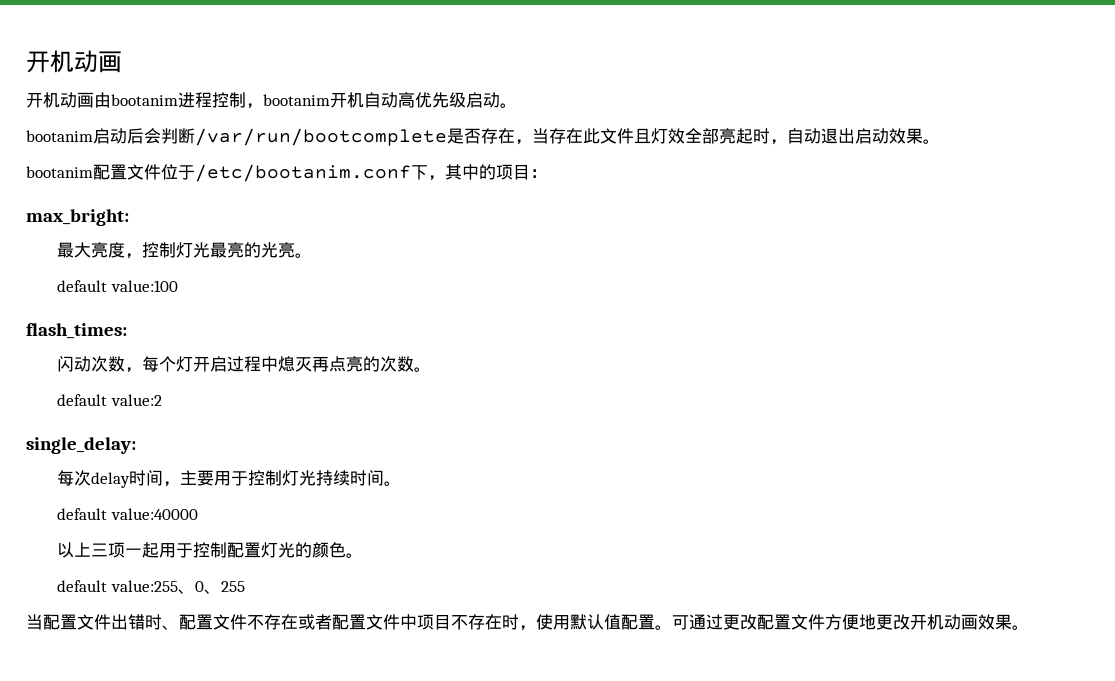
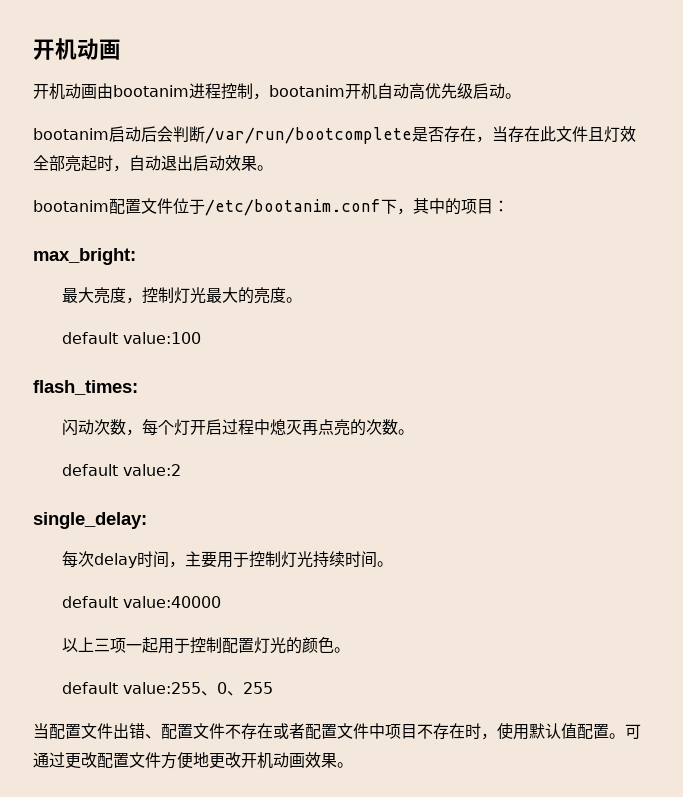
[227,242,296,258] 亮的光亮 -> [221,287,286,304] 大的亮度
[145,614,162,630] 时 -> (145, 731) none

